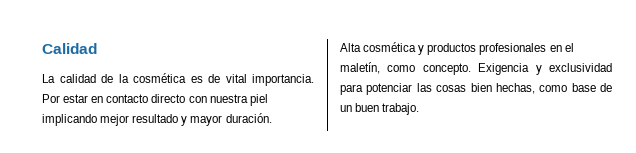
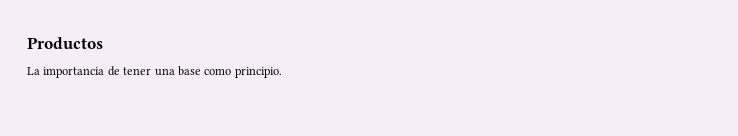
[42,43,97,54] Calidad -> [27,37,103,49] Productos
[59,73,314,86] [42,94,268,106] [42,113,272,126] [340,42,574,55] [340,62,612,75] [340,83,612,95] [340,103,420,115] calidad de la cosmética es de vital importancia. Por estar en contacto directo con nuestra piel implicando mejor resultado y mayor duración. // Alta cosmética y productos profesionales en el maletín, como concepto. Exigencia y exclusividad para potenciar las cosas bien hechas, como base de un buen trabajo. -> [43,66,282,78] importancia de tener una base como principio.

